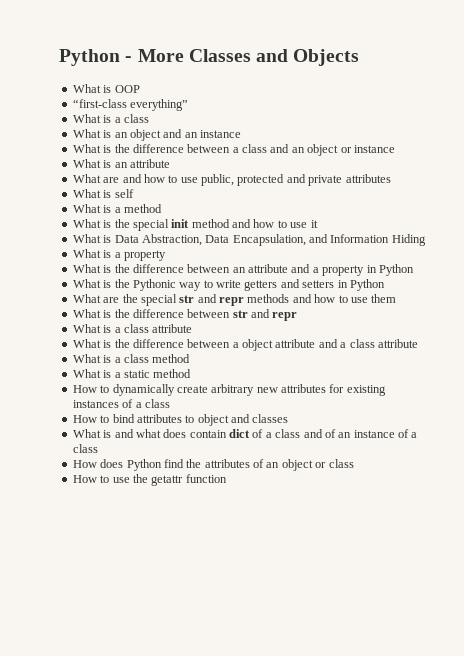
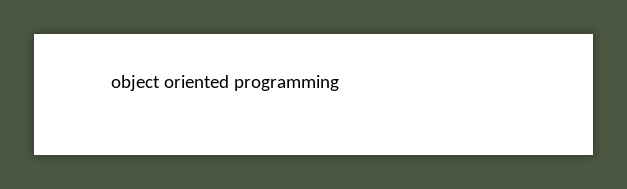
[59,49,360,66] [72,84,140,93] [72,99,189,111] [72,114,149,123] [72,129,241,141] [72,144,395,156] [72,159,170,168] [72,174,391,186] [72,189,134,198] [72,204,162,213] [72,219,318,231] [72,234,426,246] [72,249,166,261] [72,264,414,276] [72,279,385,291] [72,294,397,306] [72,309,298,321] [72,324,193,333] [72,339,418,351] [72,354,191,363] [72,369,192,378] [72,384,386,396] [72,399,170,408] [72,414,289,426] [72,429,418,438] [72,444,98,453] [72,459,354,471] [72,474,227,486] Python - More Classes and Objects // What is OOP // “first-class everything” // What is a class // What is an object and an instance // What is the difference between a class and an object or instance // What is an attribute // What are and how to use public, protected and private attributes // What is self // What is a method // What is the special init method and how to use it // What is Data Abstraction, Data Encapsulation, and Information Hiding // What is a property // What is the difference between an attribute and a property in Python // What is the Pythonic way to write getters and setters in Python // What are the special str and repr methods and how to use them // What is the difference between str and repr // What is a class attribute // What is the difference between a object attribute and a class attribute // What is a class method // What is a static method // How to dynamically create arbitrary new attributes for existing instances of a class // How to bind attributes to object and classes // What is and what does contain dict of a class and of an instance of a class // How does Python find the attributes of an object or class // How to use the getattr function -> [111,75,339,91] object oriented programming

